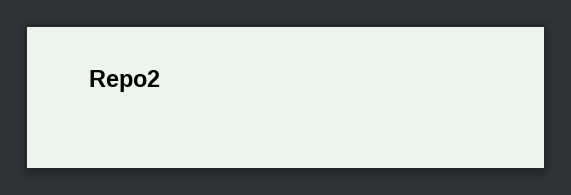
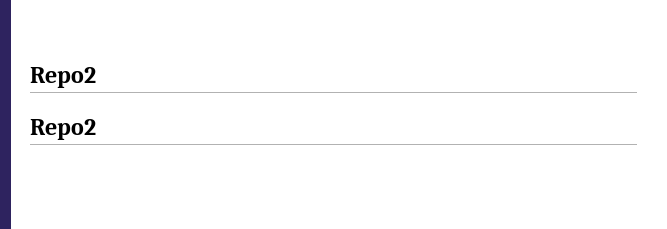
[89,70,160,92] Repo2 -> [30,67,96,88] [30,119,96,140] Repo2 // Repo2

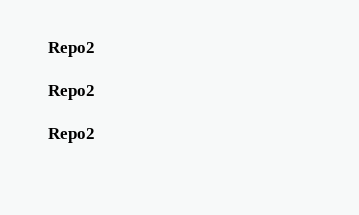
[30,67,96,88] [30,119,96,140] Repo2 // Repo2 -> [48,42,95,57] [48,85,95,100] [48,128,95,143] Repo2 // Repo2 // Repo2

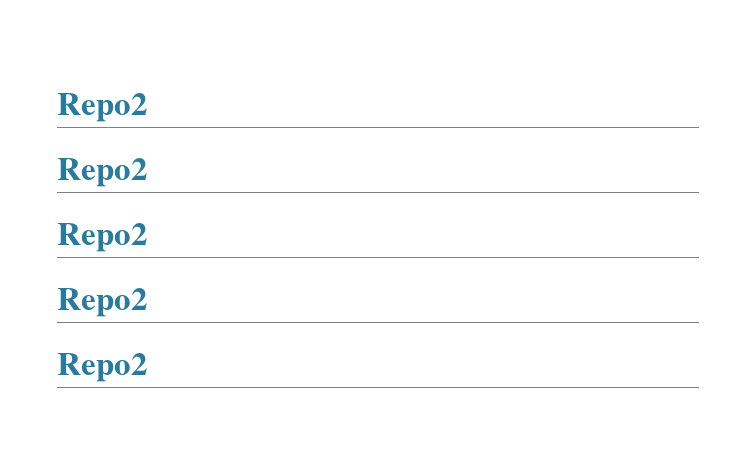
[48,42,95,57] [48,85,95,100] [48,128,95,143] Repo2 // Repo2 // Repo2 -> [57,93,148,122] [57,158,148,187] [57,223,148,252] [57,288,148,317] [57,353,148,382] Repo2 // Repo2 // Repo2 // Repo2 // Repo2

